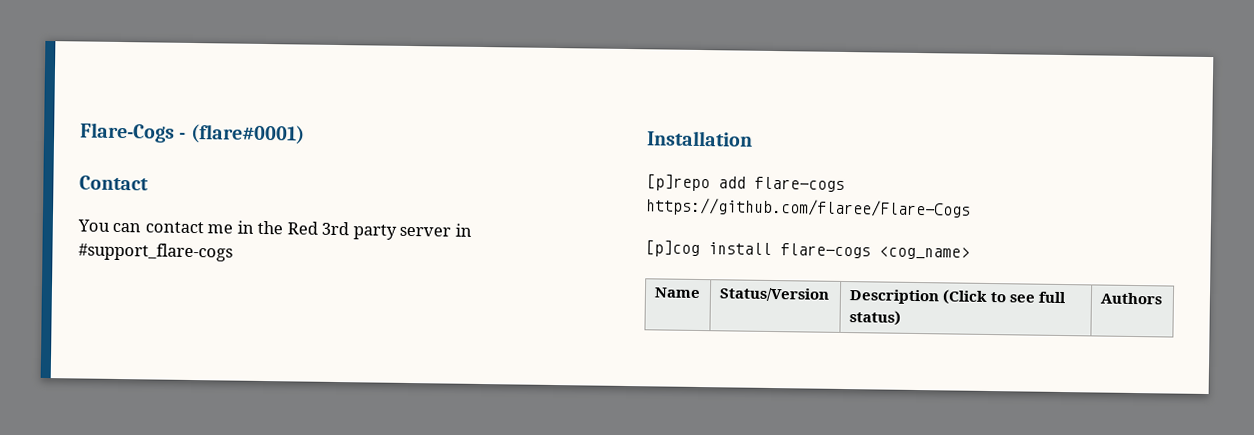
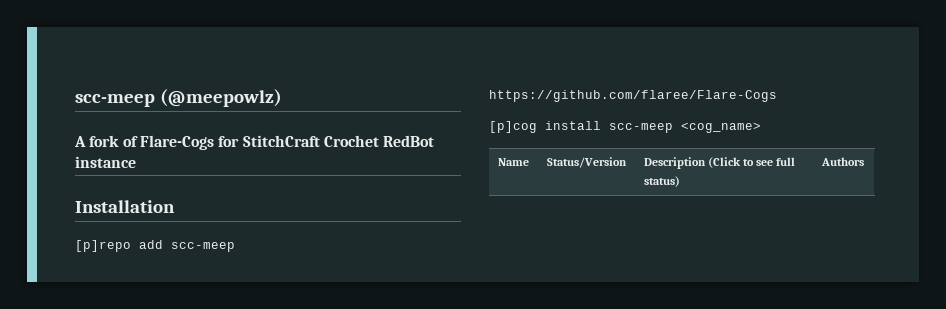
[79,122,305,145] [79,175,149,191] [77,219,472,240] [78,242,233,262] Flare-Cogs - (flare#0001) // Contact // You can contact me in the Red 3rd party server in #support_flare-cogs -> [75,89,282,107] [74,135,435,150] [75,156,136,168] scc-meep (@meepowlz) // A fork of Flare-Cogs for StitchCraft Crochet RedBot instance
[754,176,845,192] flare-cogs -> [171,242,235,252] scc-meep
[780,243,871,259] flare-cogs -> [609,123,673,133] scc-meep

